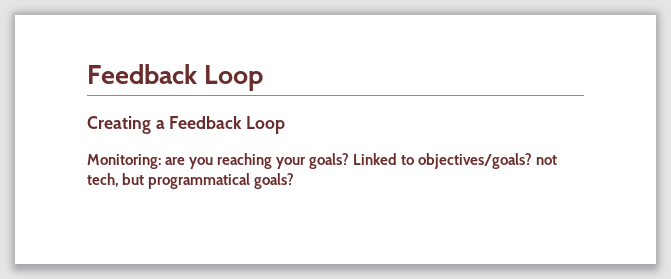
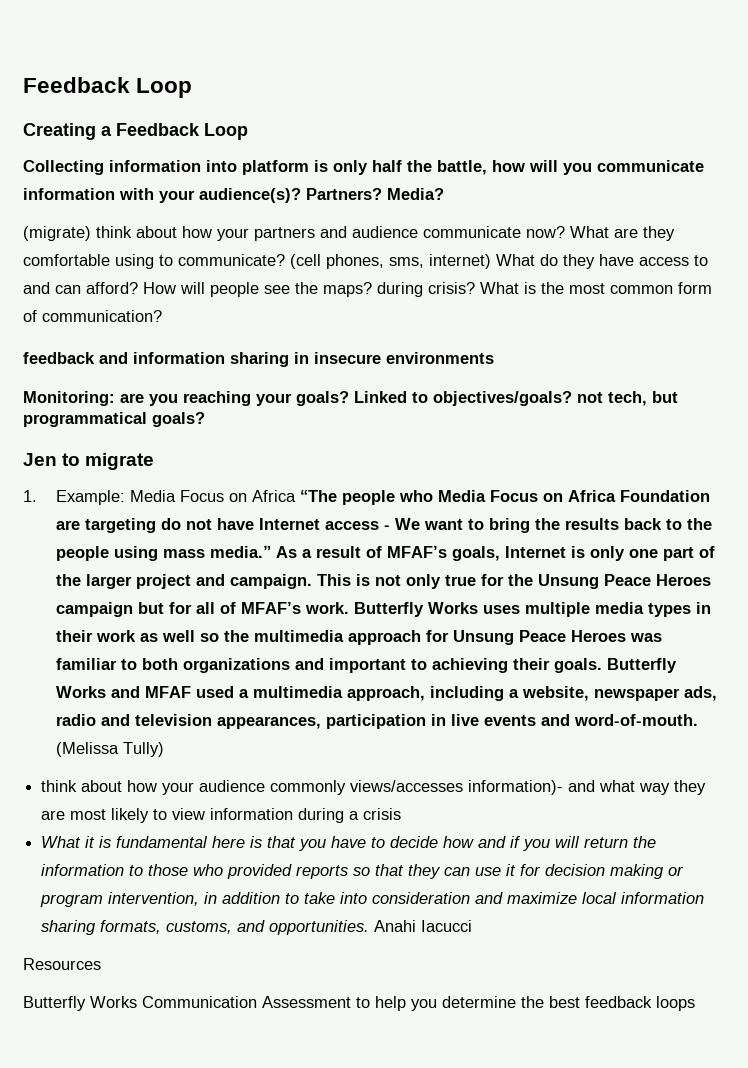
(286, 125) none -> [23,160,704,175] [23,188,444,203] [23,226,675,241] [23,254,708,269] [23,282,712,297] [23,310,162,322] [23,352,494,367] // Collecting information into platform is only half the battle, how will you communicate information with your audience(s)? Partners? Media? // (migrate) think about how your partners and audience communicate now? What are they comfortable using to communicate? (cell phones, sms, internet) What do they have access to and can afford? How will people see the maps? during crisis? What is the most common form of communication? // feedback and information sharing in insecure environments
(295, 181) none -> [23,453,155,470] [23,490,710,505] [55,518,712,533] [55,546,715,561] [55,574,711,589] [55,602,711,617] [55,630,662,645] [55,658,677,673] [55,686,717,701] [55,714,698,729] [55,742,164,757] [41,780,707,795] [41,808,402,823] [41,836,657,851] [41,864,685,879] [40,892,705,907] [41,920,473,935] [23,958,101,970] [23,996,695,1011] // Jen to migrate // 1. Example: Media Focus on Africa “The people who Media Focus on Africa Foundation are targeting do not have Internet access - We want to bring the results back to the people using mass media.” As a result of MFAF’s goals, Internet is only one part of the larger project and campaign. This is not only true for the Unsung Peace Heroes campaign but for all of MFAF’s work. Butterfly Works uses multiple media types in their work as well so the multimedia approach for Unsung Peace Heroes was familiar to both organizations and important to achieving their goals. Butterfly Works and MFAF used a multimedia approach, including a website, newspaper ads, radio and television appearances, participation in live events and word-of-mouth. (Melissa Tully) // think about how your audience commonly views/accesses information)- and what way they are most likely to view information during a crisis // What it is fundamental here is that you have to decide how and if you will return the information to those who provided reports so that they can use it for decision making or program intervention, in addition to take into consideration and maximize local information sharing formats, customs, and opportunities. Anahi Iacucci // Resources // Butterfly Works Communication Assessment to help you determine the best feedback loops

